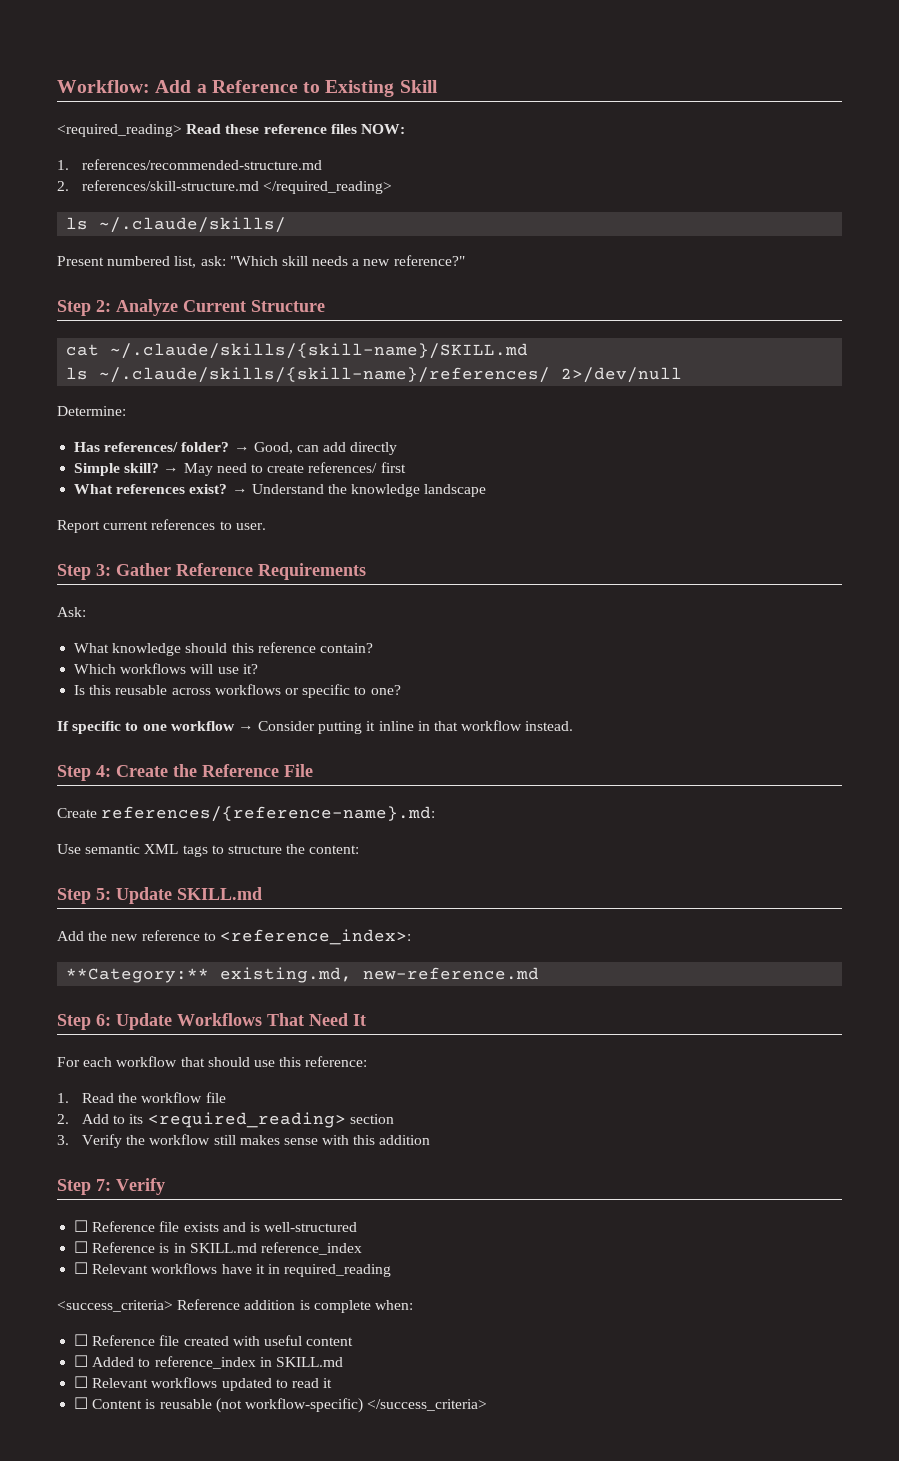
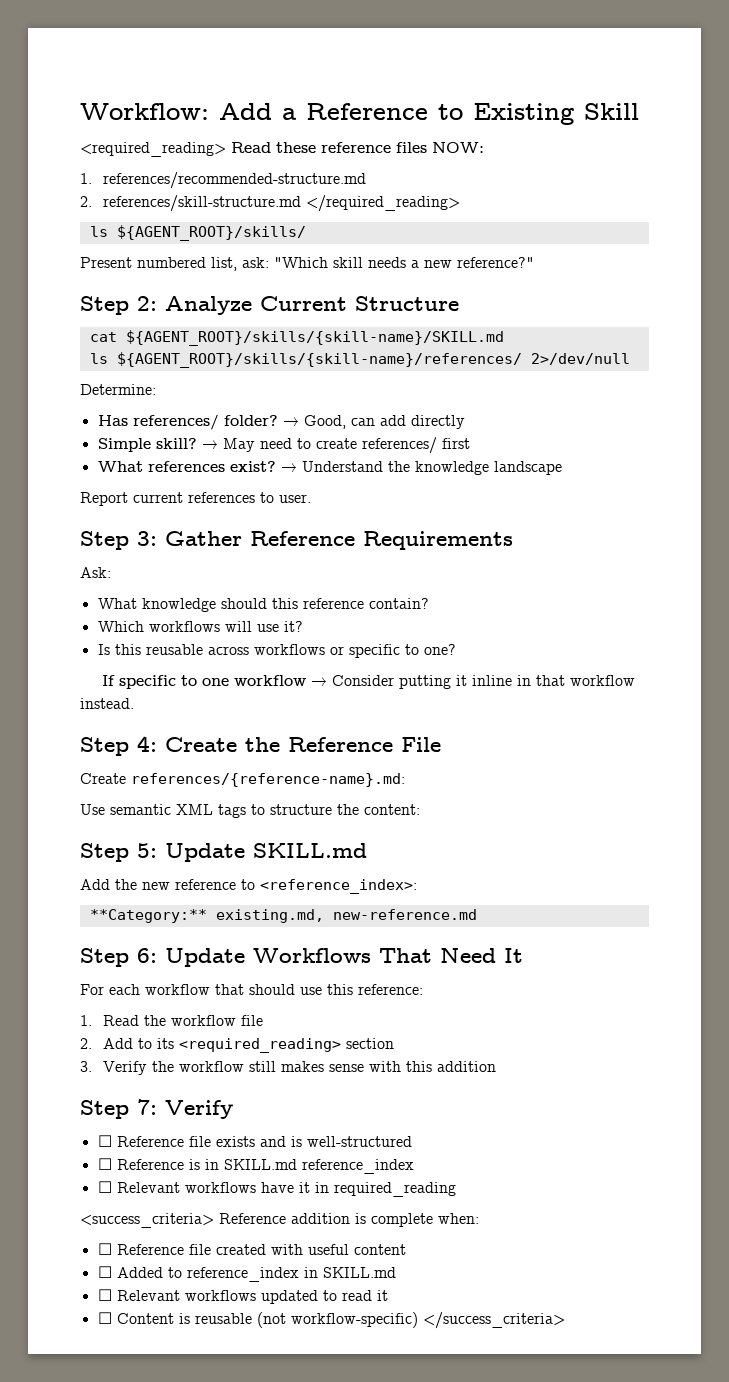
[99,217,287,233] ~/.claude/skills/ -> [116,225,306,241] ${AGENT_ROOT}/skills/
[110,343,529,359] [66,367,551,383] ~/.claude/skills/{skill-name}/SKILL.md // ls ~/.claude/skills/{skill-name}/references/ -> [125,330,504,346] [89,352,522,368] ${AGENT_ROOT}/skills/{skill-name}/SKILL.md // ls ${AGENT_ROOT}/skills/{skill-name}/references/

